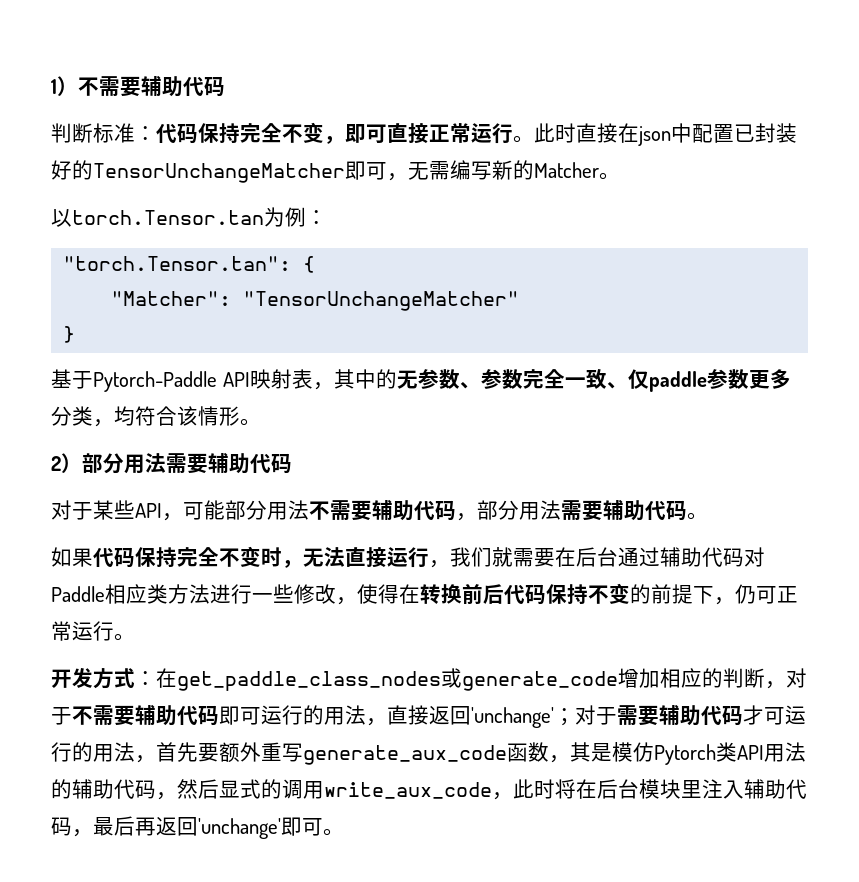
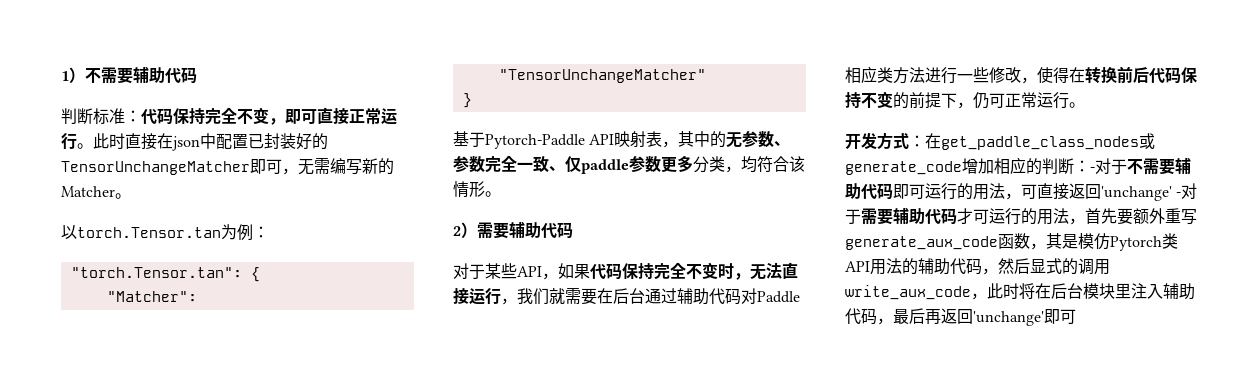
[82,453,166,474] 部分用法 -> (477, 230) none
[183,499,708,521] 可能部分用法不需要辅助代码，部分用法需要辅助代码。 // -> (558, 276) none
[765,681,786,689] ， -> [1074,160,1095,172] ：-
(387, 722) none -> [1021,184,1037,199] 可
[554,708,575,726] ； -> [1176,192,1182,197] -
[323,828,344,836] 。 -> (1076, 316) none

